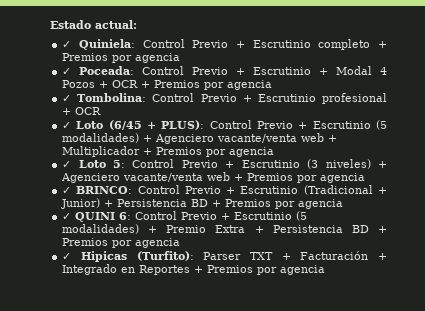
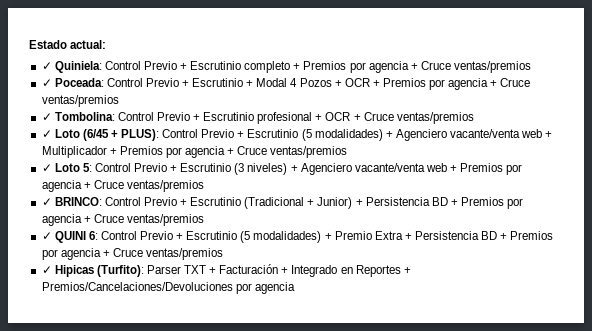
(181, 58) none -> [410,61,532,73] + Cruce ventas/premios
(273, 85) none -> [490,78,531,87] [41,95,119,107] + Cruce ventas/premios
(102, 111) none -> [353,112,474,124] + Cruce ventas/premios
(275, 152) none -> [227,146,348,158] + Cruce ventas/premios
(366, 178) none -> [83,180,204,192] + Cruce ventas/premios
(344, 204) none -> [83,214,204,226] + Cruce ventas/premios
(181, 243) none -> [102,248,224,260] + Cruce ventas/premios
[207,265,254,273] Premios -> [41,282,233,291] Premios/Cancelaciones/Devoluciones

